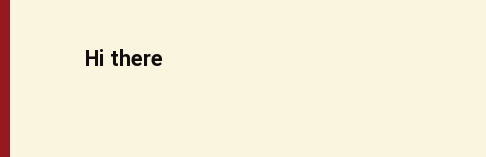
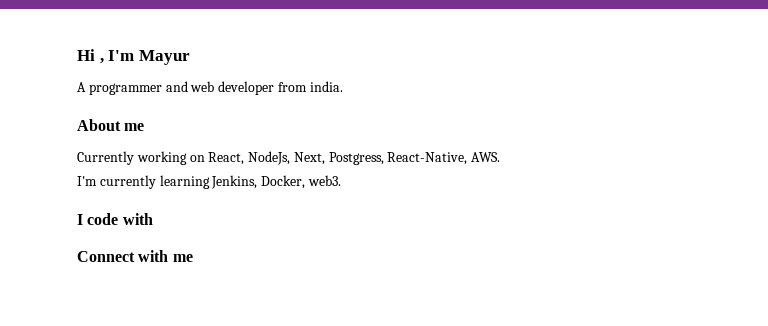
[109,49,163,66] there -> [99,50,190,65] [77,81,343,95] [77,119,145,131] [77,151,501,165] [77,175,341,189] [77,213,153,225] [77,250,193,262] , I'm Mayur // A programmer and web developer from india. // About me // Currently working on React, NodeJs, Next, Postgress, React-Native, AWS. // I'm currently learning Jenkins, Docker, web3. // I code with // Connect with me

